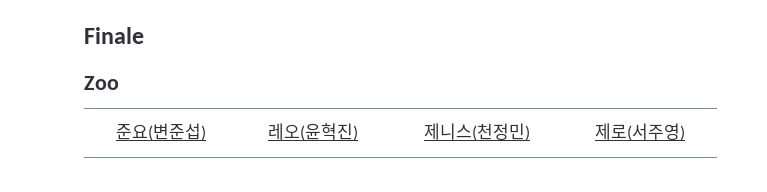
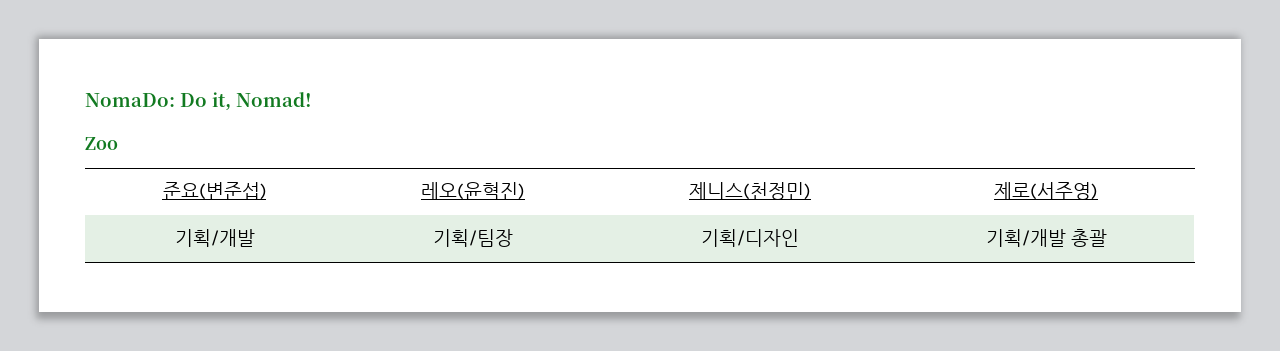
[84,27,144,44] Finale -> [85,92,312,111] NomaDo: Do it, Nomad!
(685, 132) none -> [174,229,255,247] [433,229,513,247] [701,229,799,247] [985,229,1107,247] // 기획/개발 | 기획/팀장 | 기획/디자인 | 기획/개발 총괄

